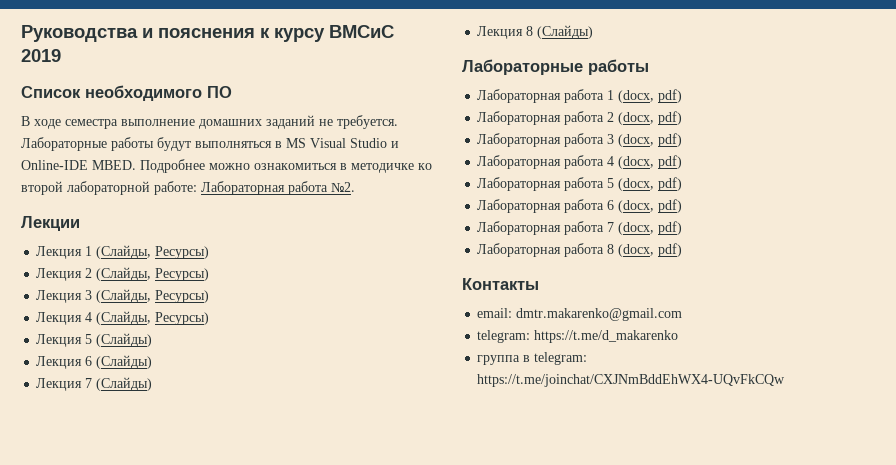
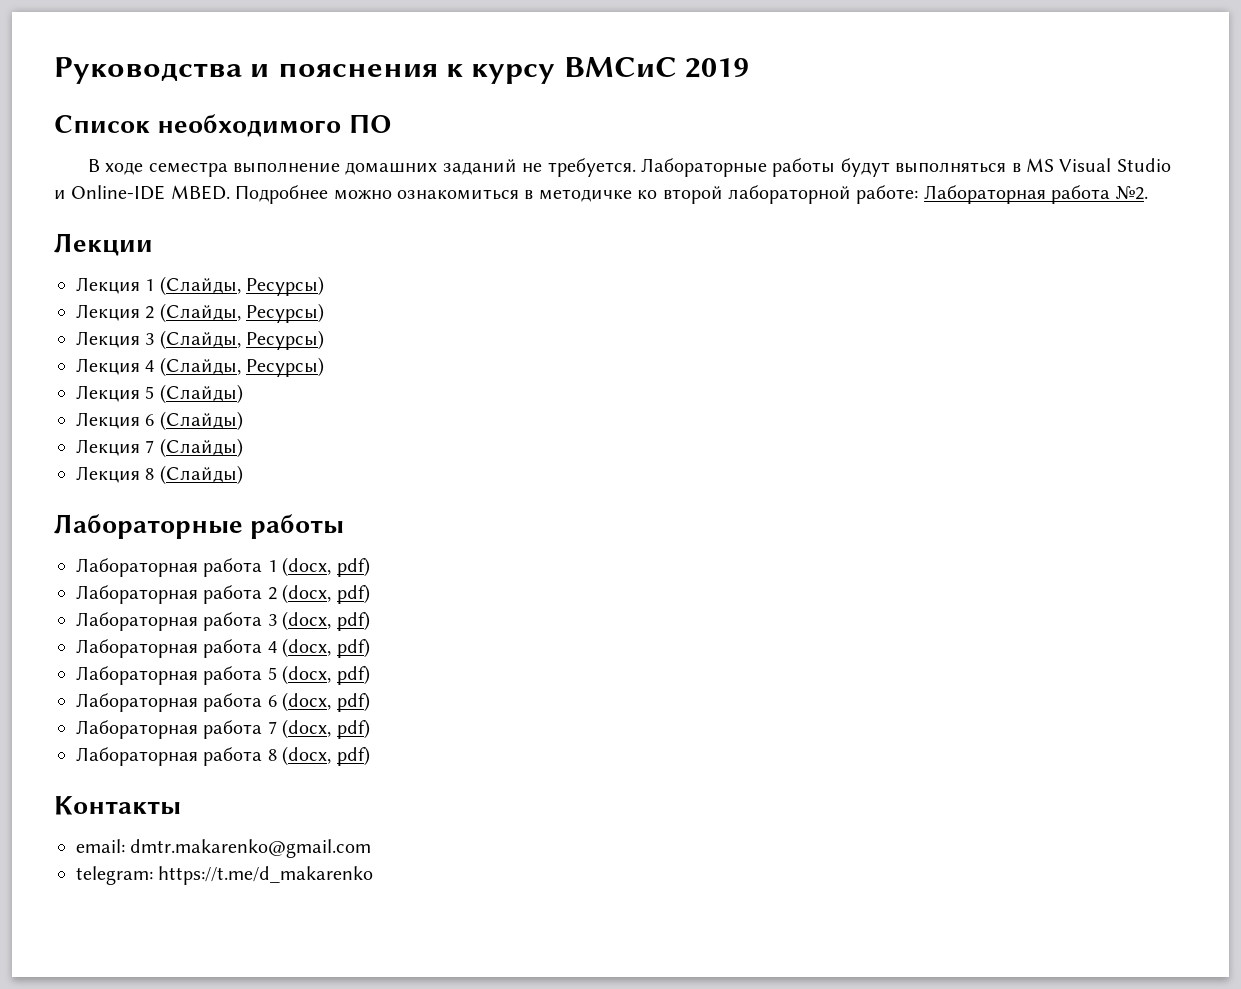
[477,352,588,365] [477,374,786,387] // группа в telegram: https://t.me/joinchat/CXJNmBddEhWX4-UQvFkCQw -> (374, 875) none

